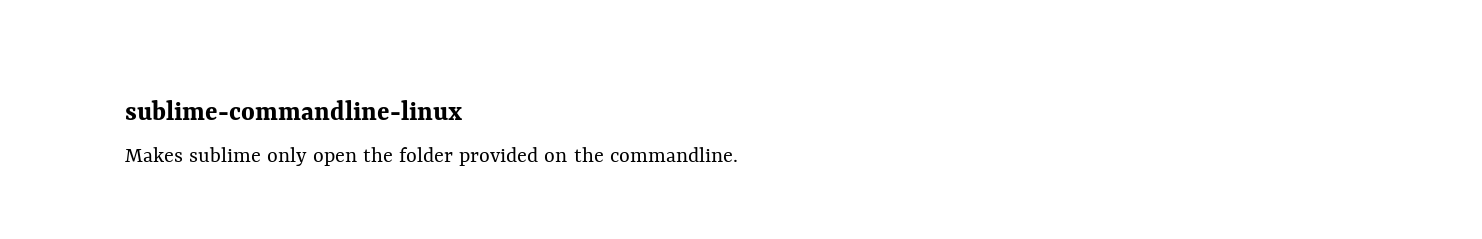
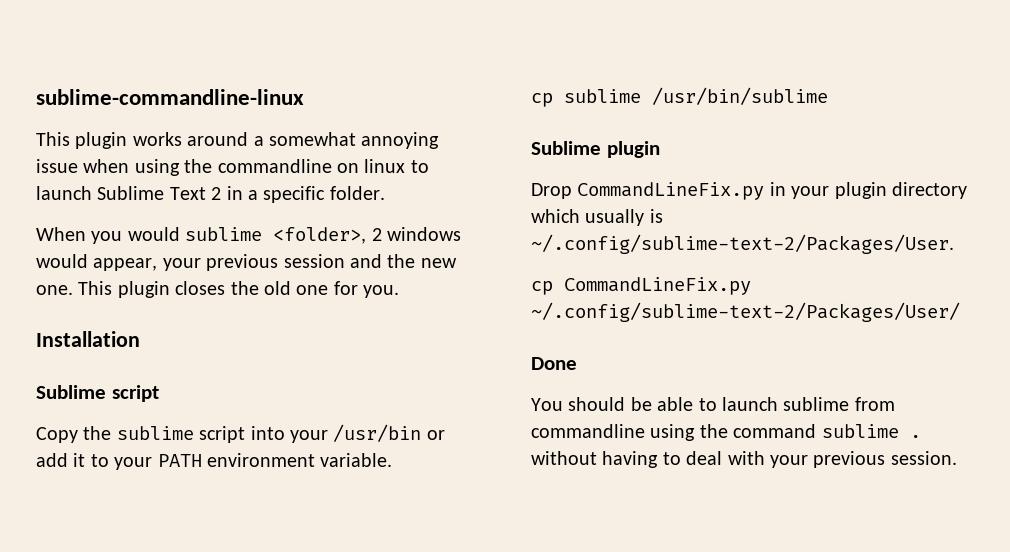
[125,147,738,166] Makes sublime only open the folder provided on the commandline. -> [36,132,440,149] [36,159,429,176] [36,186,385,203] [36,227,461,244] [36,254,457,271] [36,281,400,298] [36,331,140,347] [36,385,159,402] [36,424,445,443] [36,453,393,470] [531,87,828,107] [531,141,660,158] [531,182,967,200] [531,209,663,226] [531,234,954,254] [531,277,751,295] [531,302,960,322] [531,357,577,370] [531,397,895,411] [531,424,921,441] [531,451,957,468] This plugin works around a somewhat annoying issue when using the commandline on linux to launch Sublime Text 2 in a specific folder. // When you would sublime <folder>, 2 windows would appear, your previous session and the new one. This plugin closes the old one for you. // Installation // Sublime script // Copy the sublime script into your /usr/bin or add it to your PATH environment variable. // cp sublime /usr/bin/sublime // Sublime plugin // Drop CommandLineFix.py in your plugin directory which usually is ~/.config/sublime-text-2/Packages/User. // cp CommandLineFix.py ~/.config/sublime-text-2/Packages/User/ // Done // You should be able to launch sublime from commandline using the command sublime . without having to deal with your previous session.

